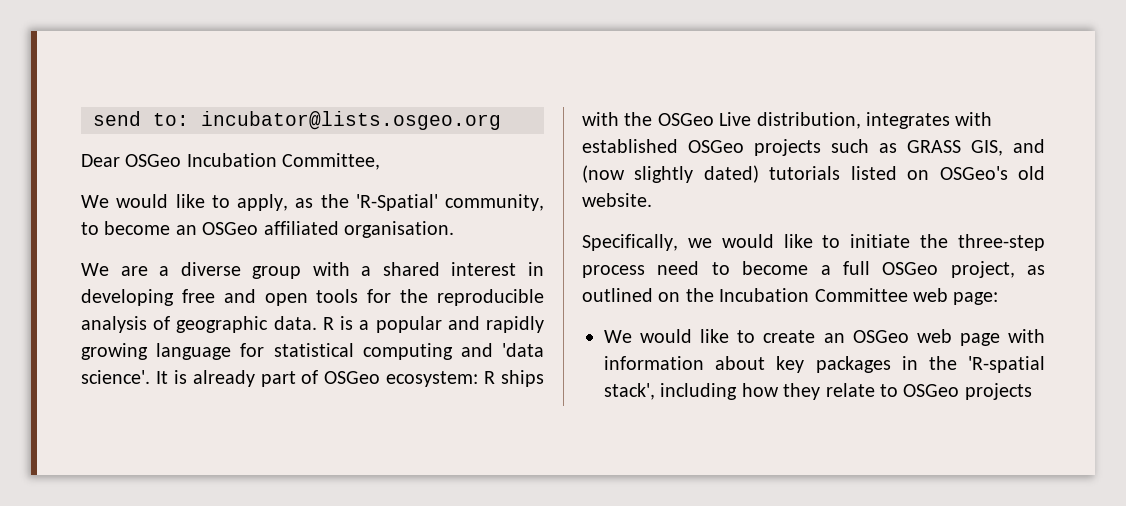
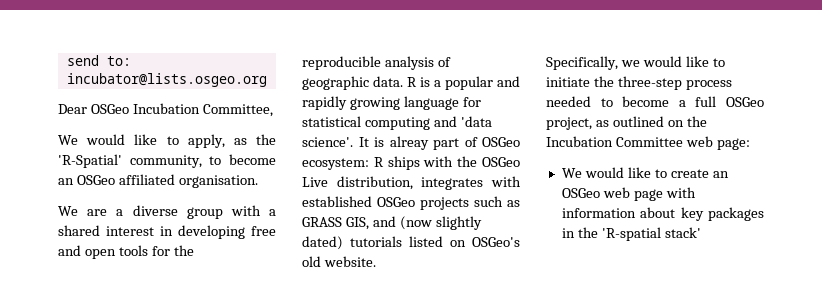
[192,370,255,387] already -> [389,136,429,150] alreay
[657,261,700,275] need -> [546,96,591,107] needed
[604,383,1032,400] stack', including how they relate to OSGeo projects -> [664,227,701,238] stack'

